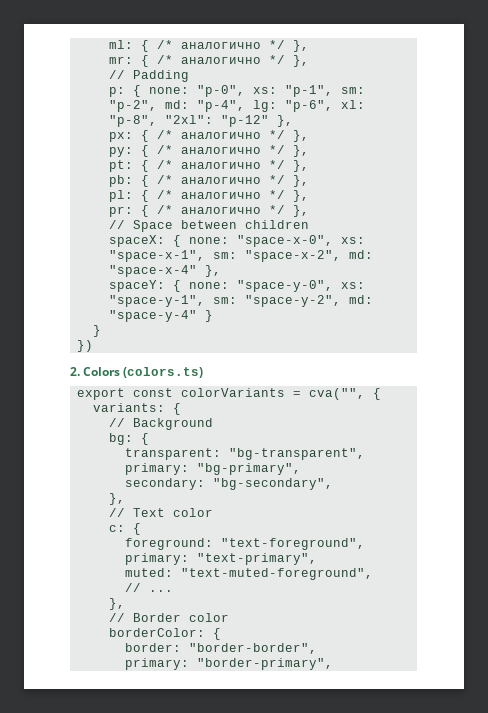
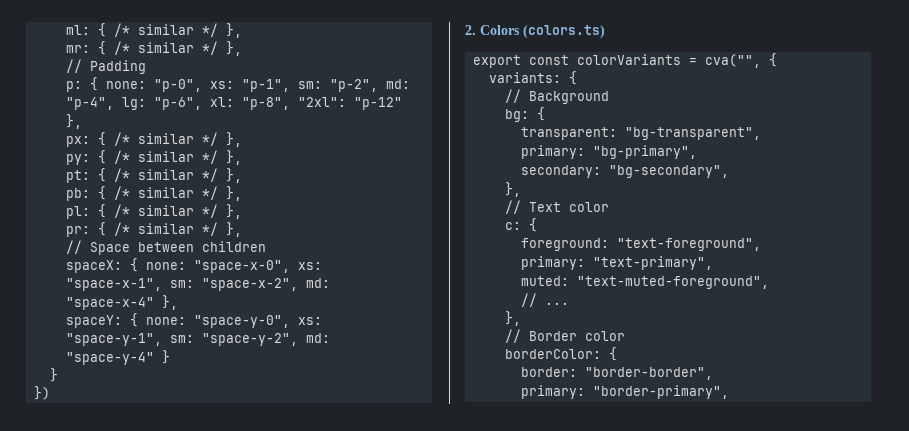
[180,42,261,49] аналогично -> [138,24,195,35] similar
[180,57,261,64] аналогично -> [138,42,195,53] similar
[180,132,261,139] аналогично -> [138,133,195,144] similar
[180,147,261,154] аналогично -> [138,151,195,162] similar
[180,162,261,169] аналогично -> [138,169,195,180] similar
[180,177,261,184] аналогично -> [138,187,195,198] similar
[180,192,261,199] аналогично -> [138,205,195,216] similar
[180,207,261,214] аналогично -> [138,223,195,234] similar

